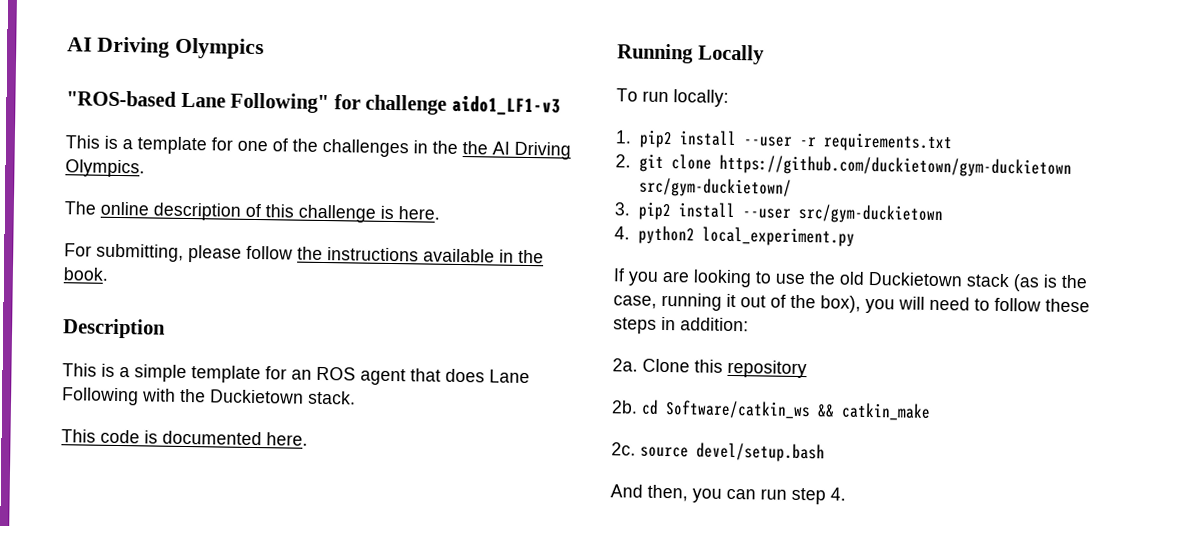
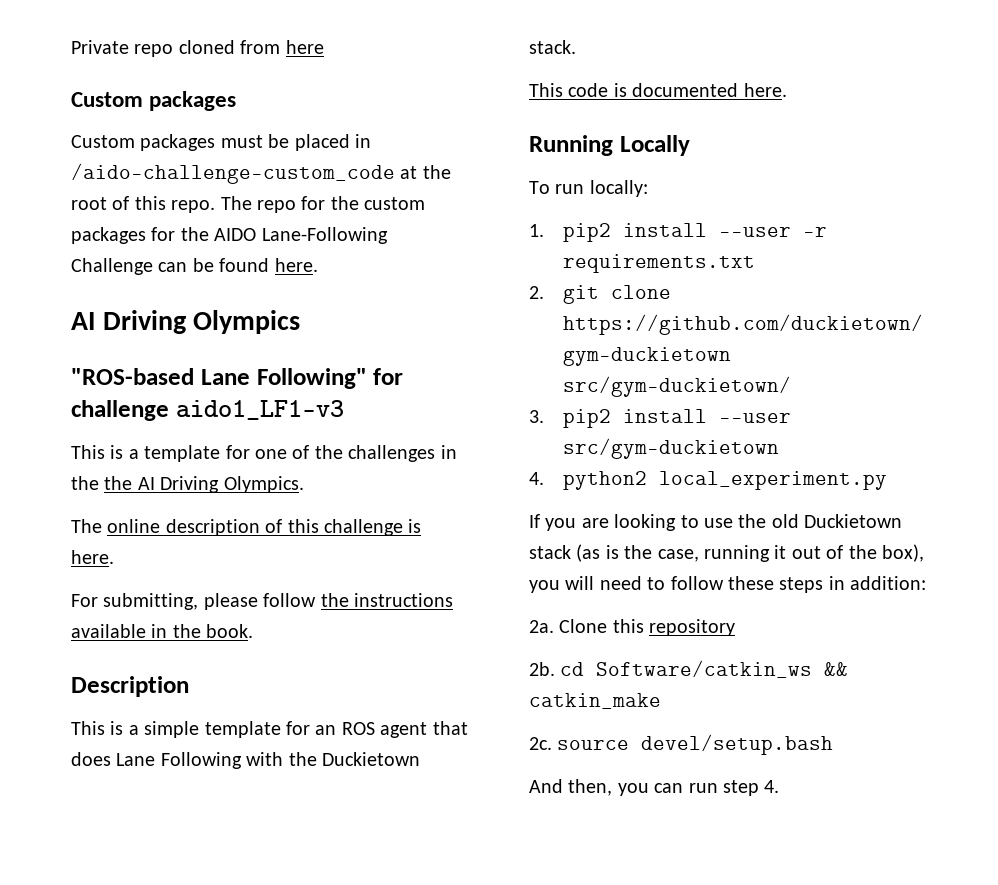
(67, 44) none -> [71,40,324,57] [71,91,237,111] [71,134,371,151] [71,163,451,184] [71,196,426,213] [71,227,388,244] [71,258,318,275] Private repo cloned from here // Custom packages // Custom packages must be placed in /aido-challenge-custom_code at the root of this repo. The repo for the custom packages for the AIDO Lane-Following Challenge can be found here. //

